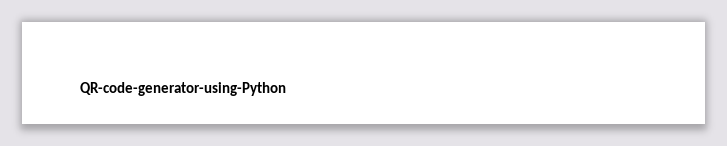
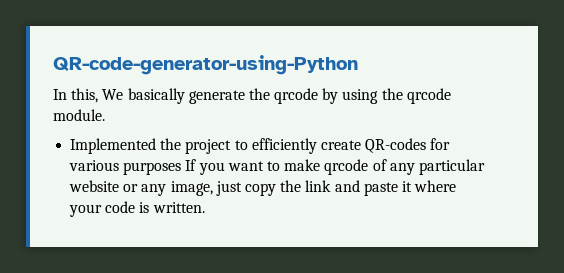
(286, 89) none -> [53,88,451,104] [53,109,105,121] [70,138,451,154] [69,159,485,175] [69,180,457,196] [69,201,205,217] // In this, We basically generate the qrcode by using the qrcode module. // Implemented the project to efficiently create QR-codes for various purposes If you want to make qrcode of any particular website or any image, just copy the link and paste it where your code is written.

